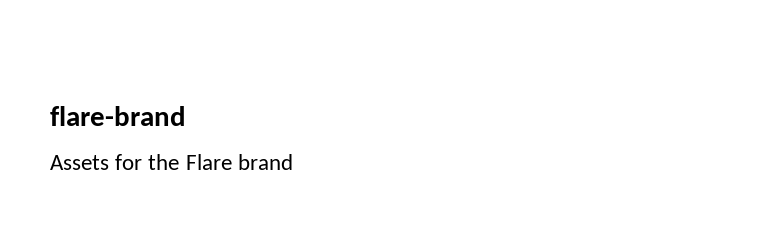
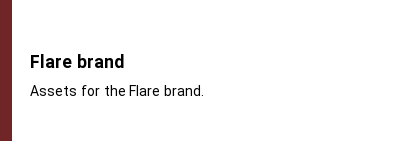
[50,106,186,126] flare-brand -> [30,54,124,68] Flare brand
[237,154,293,170] brand -> [164,85,205,96] brand.

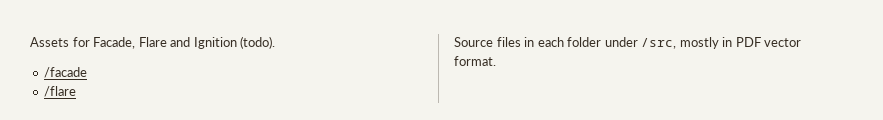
[30,54,124,68] [30,85,205,96] Flare brand // Assets for the Flare brand. -> [30,36,276,49] [44,67,88,78] [44,86,77,97] [454,37,802,49] [454,56,496,66] Assets for Facade, Flare and Ignition (todo). // /facade // /flare // Source files in each folder under /src, mostly in PDF vector format.

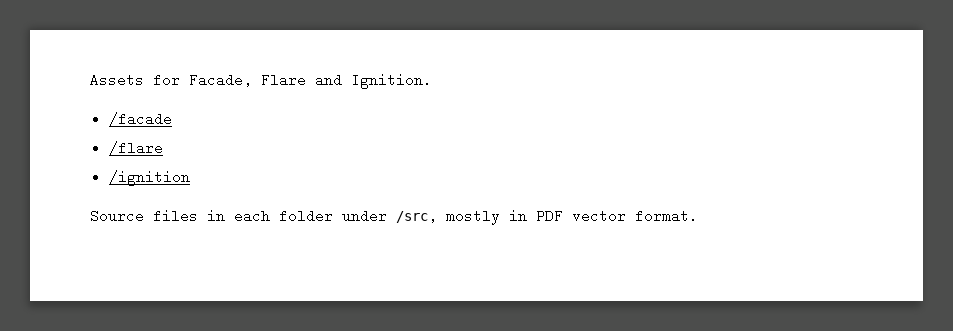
[193,36,276,49] Ignition (todo). -> [351,73,432,89] Ignition.
(77, 91) none -> [108,170,190,186] // /ignition

